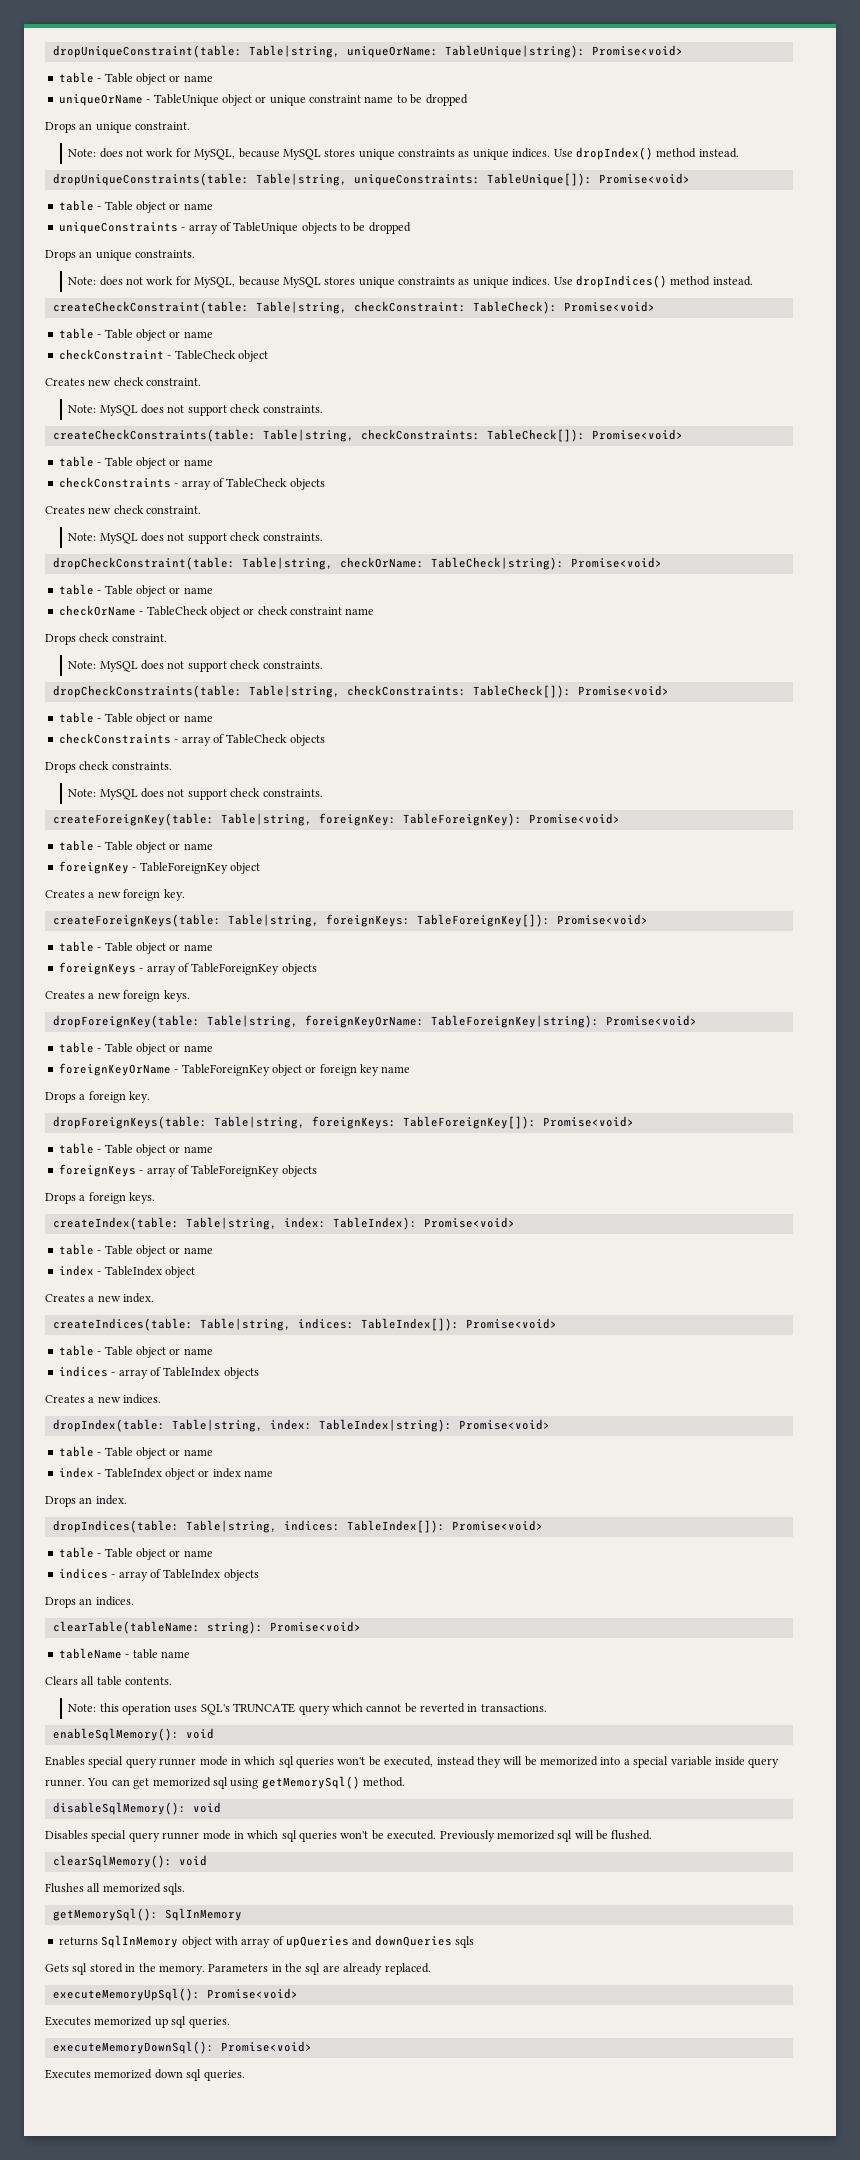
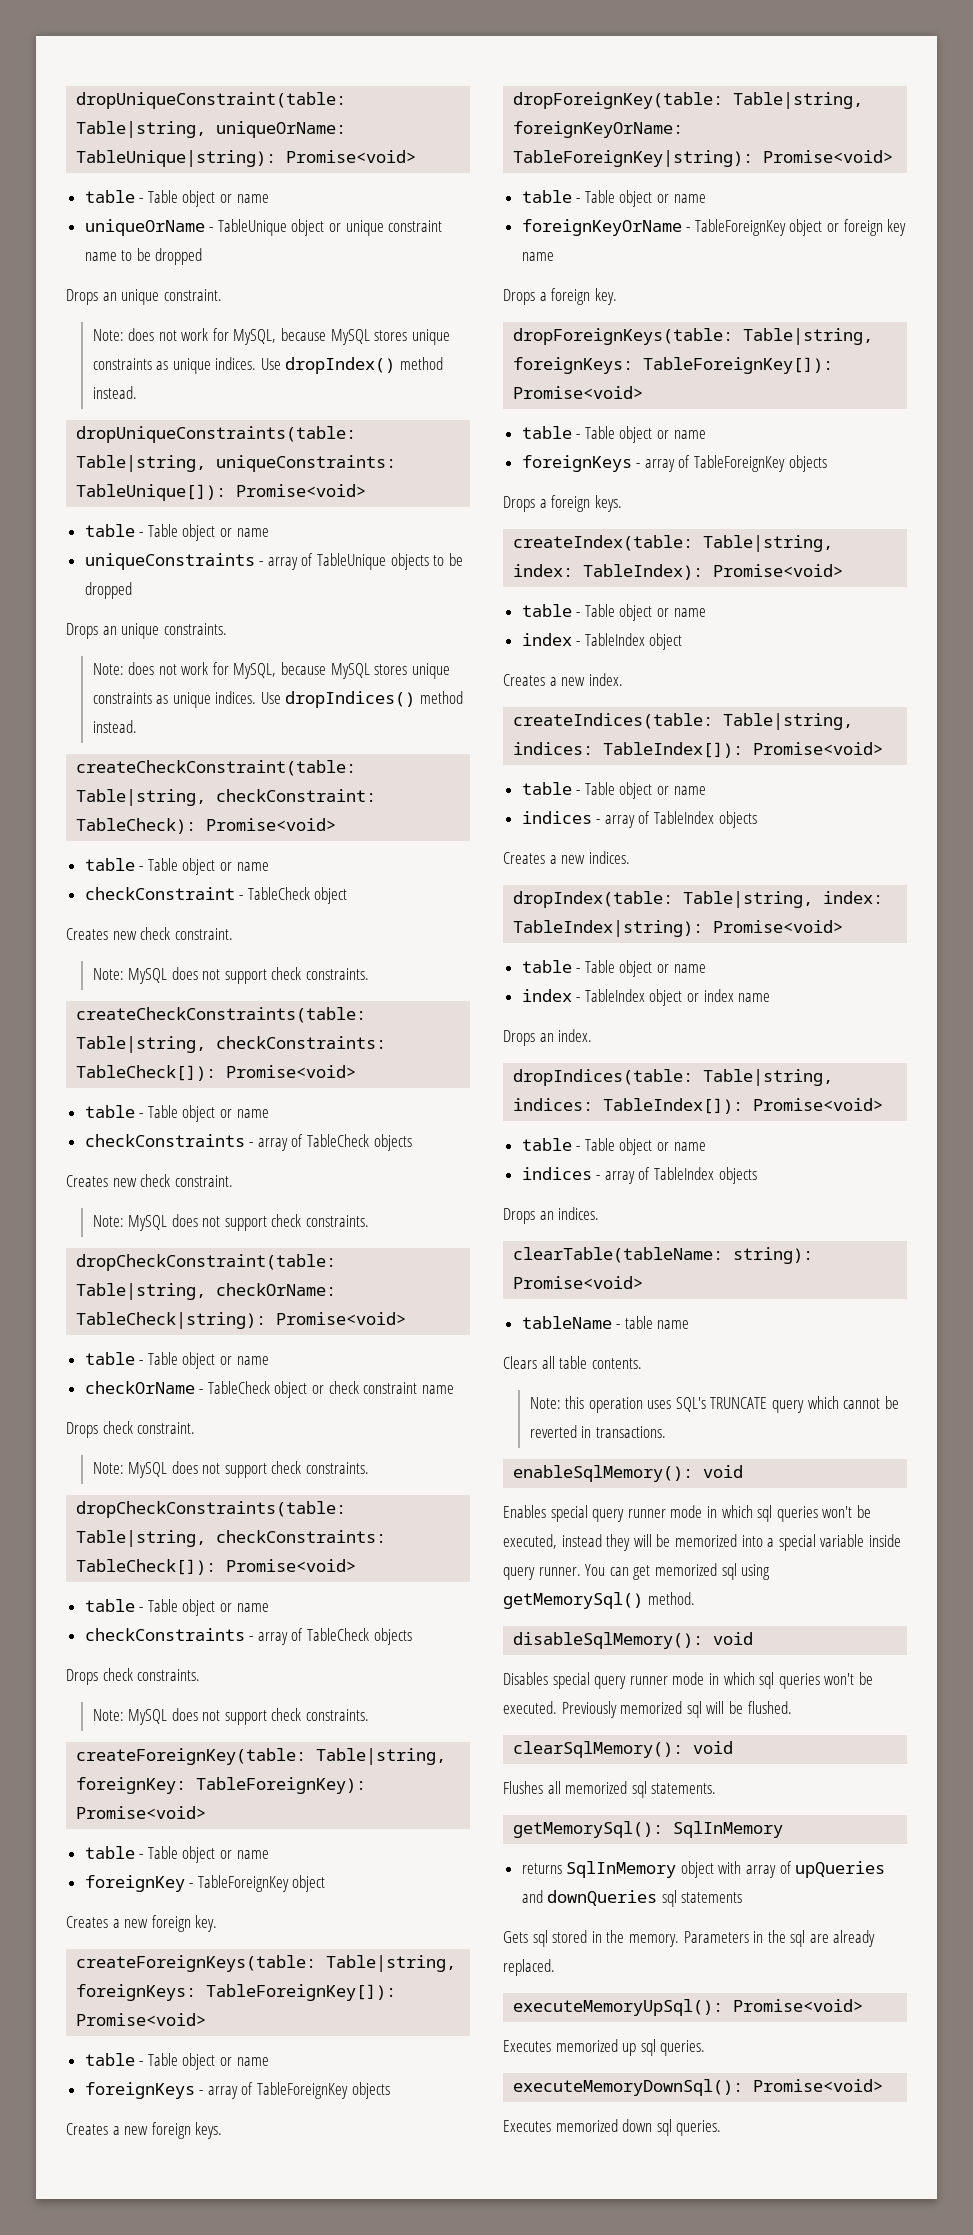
[163,1883,186,1895] sqls. -> [631,1781,717,1798] sql statements.
[455,1936,475,1948] sqls -> [661,1890,743,1907] sql statements

